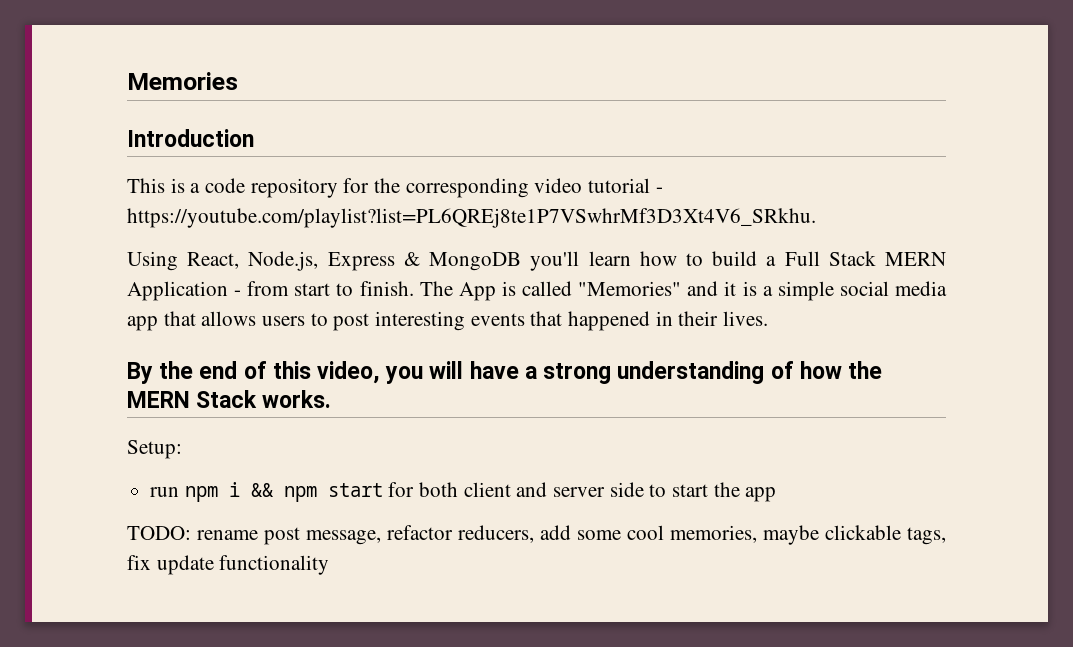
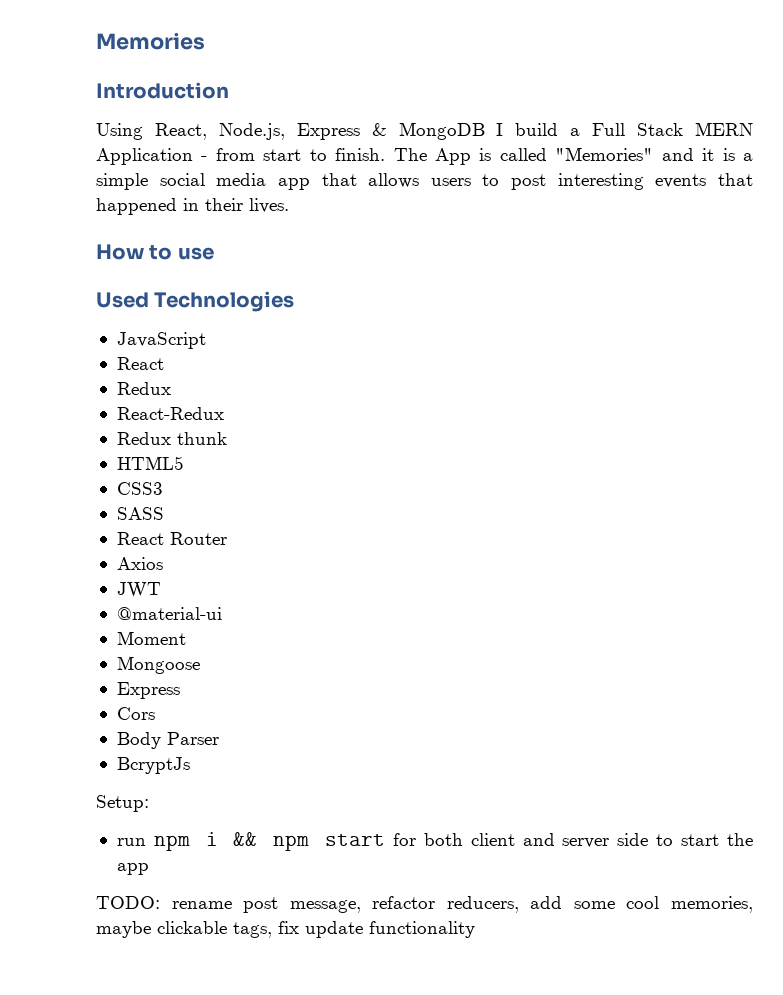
[127,178,663,198] [127,208,816,228] // This is a code repository for the corresponding video tutorial - https://youtube.com/playlist?list=PL6QREj8te1P7VSwhrMf3D3Xt4V6_SRkhu. -> (229, 90) none
[530,251,703,271] you'll learn how to -> [496,123,504,136] I
[127,361,882,384] [127,390,332,408] By the end of this video, you will have a strong understanding of how the MERN Stack works. -> [96,244,214,260] [96,291,295,312] [116,332,206,349] [116,357,164,370] [116,382,171,395] [116,407,224,420] [116,432,227,445] [116,456,184,470] [116,482,163,495] [116,507,164,520] [116,532,227,545] [116,557,163,570] [116,582,161,598] [116,607,222,620] [116,631,186,645] [116,656,200,674] [116,682,180,699] [116,707,155,720] [116,732,219,749] [116,757,190,774] How to use // Used Technologies // JavaScript // React // Redux // React-Redux // Redux thunk // HTML5 // CSS3 // SASS // React Router // Axios // JWT // @material-ui // Moment // Mongoose // Express // Cors // Body Parser // BcryptJs

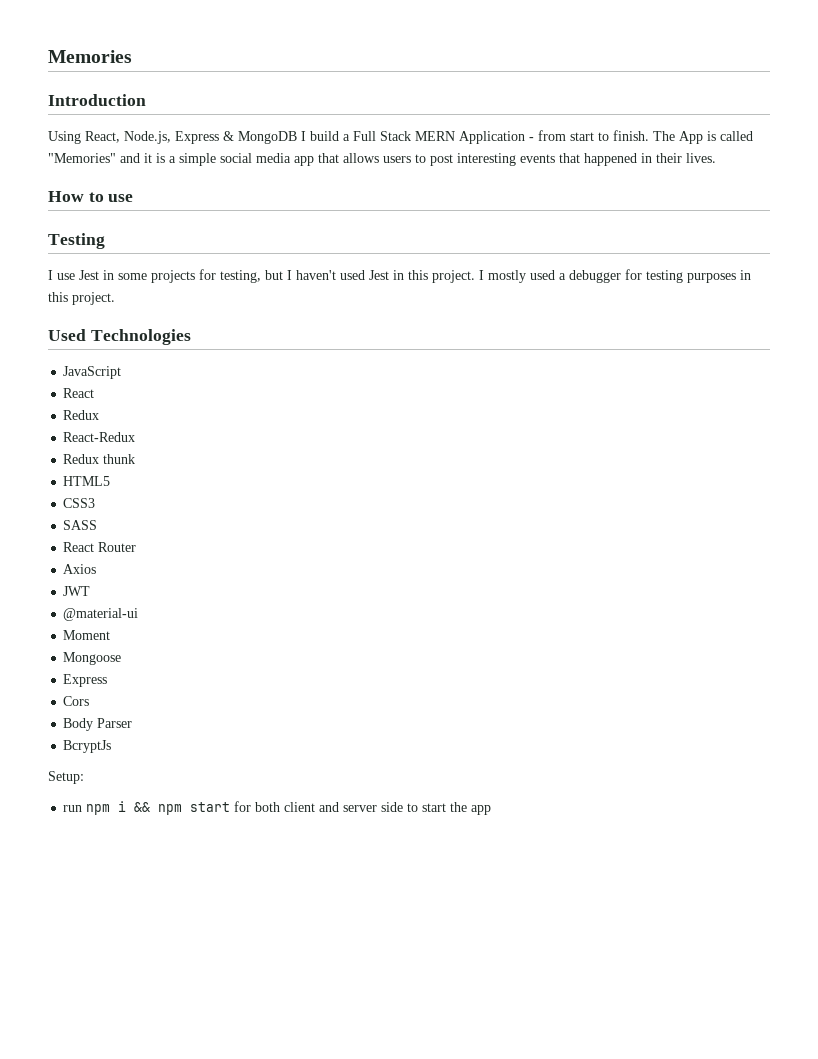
(214, 253) none -> [48,233,105,249] [48,269,751,283] [48,292,115,305] // Testing // I use Jest in some projects for testing, but I haven't used Jest in this project. I mostly used a debugger for testing purposes in this project.
[96,896,753,913] [96,921,475,938] // TODO: rename post message, refactor reducers, add some cool memories, maybe clickable tags, fix update functionality -> (492, 810) none

